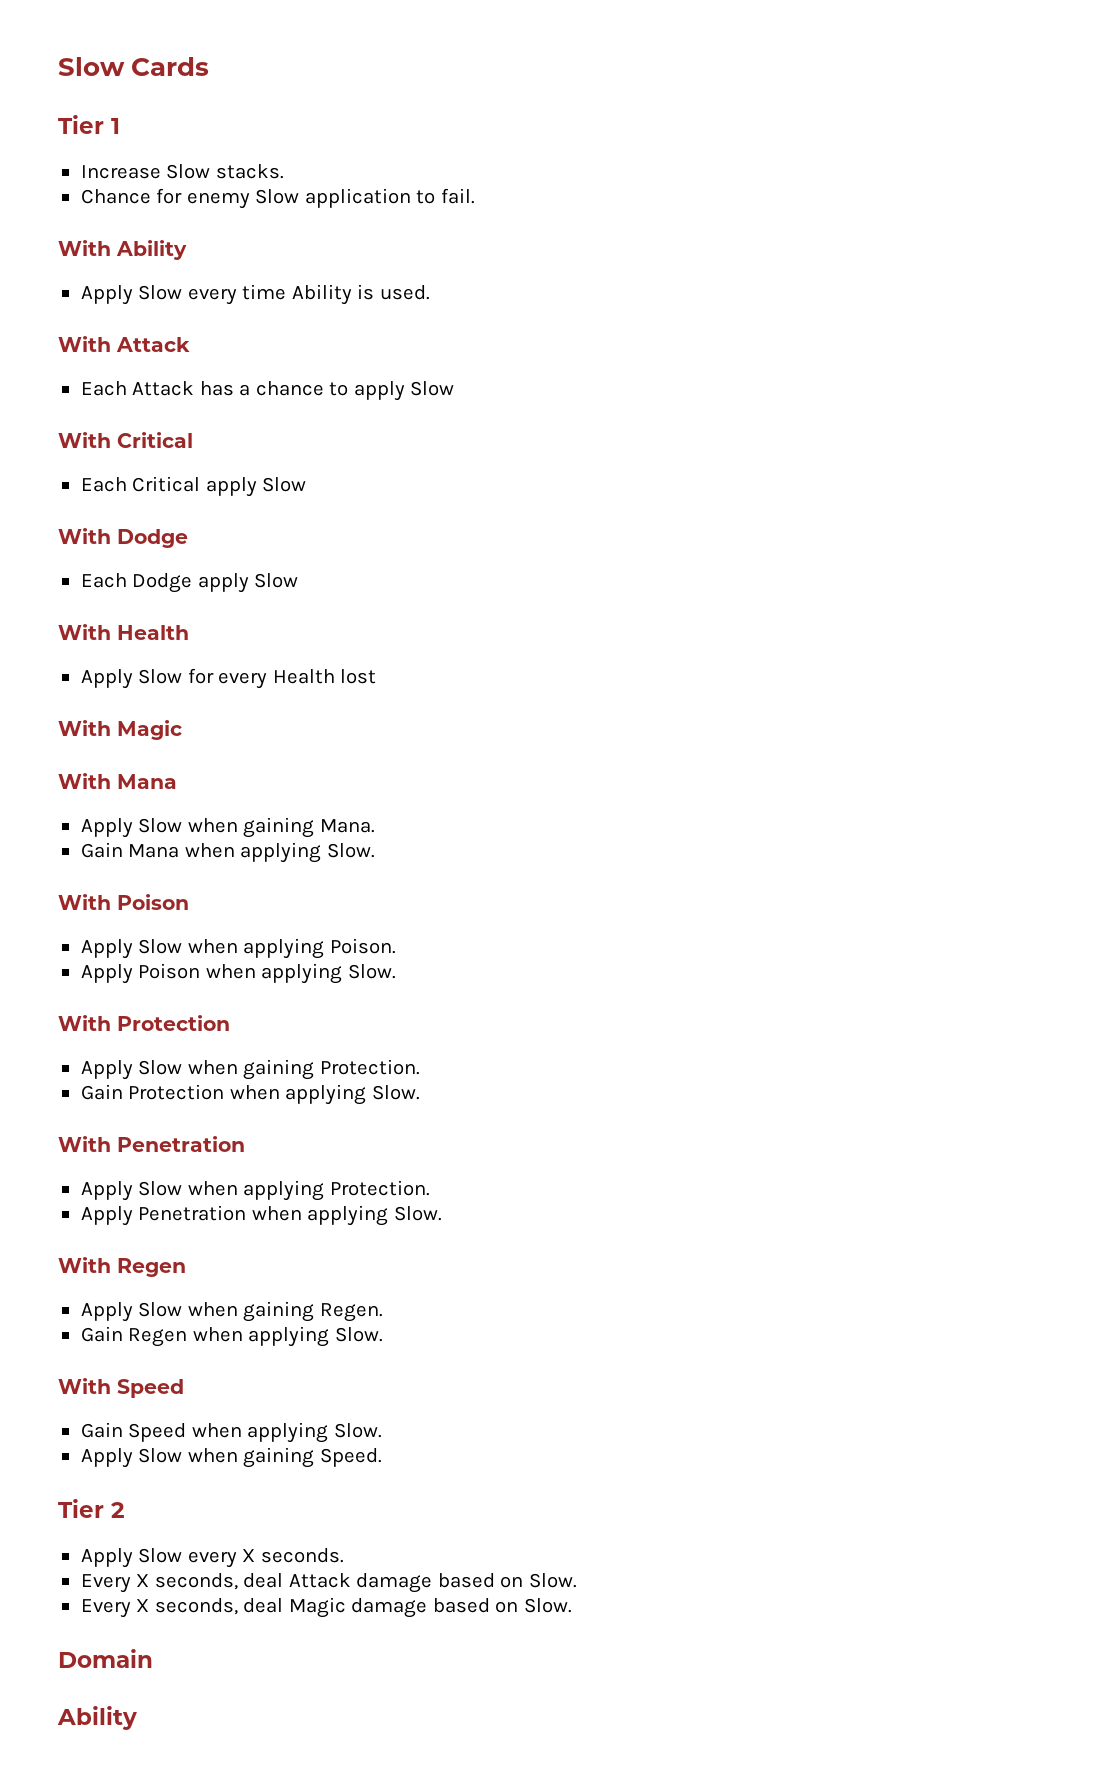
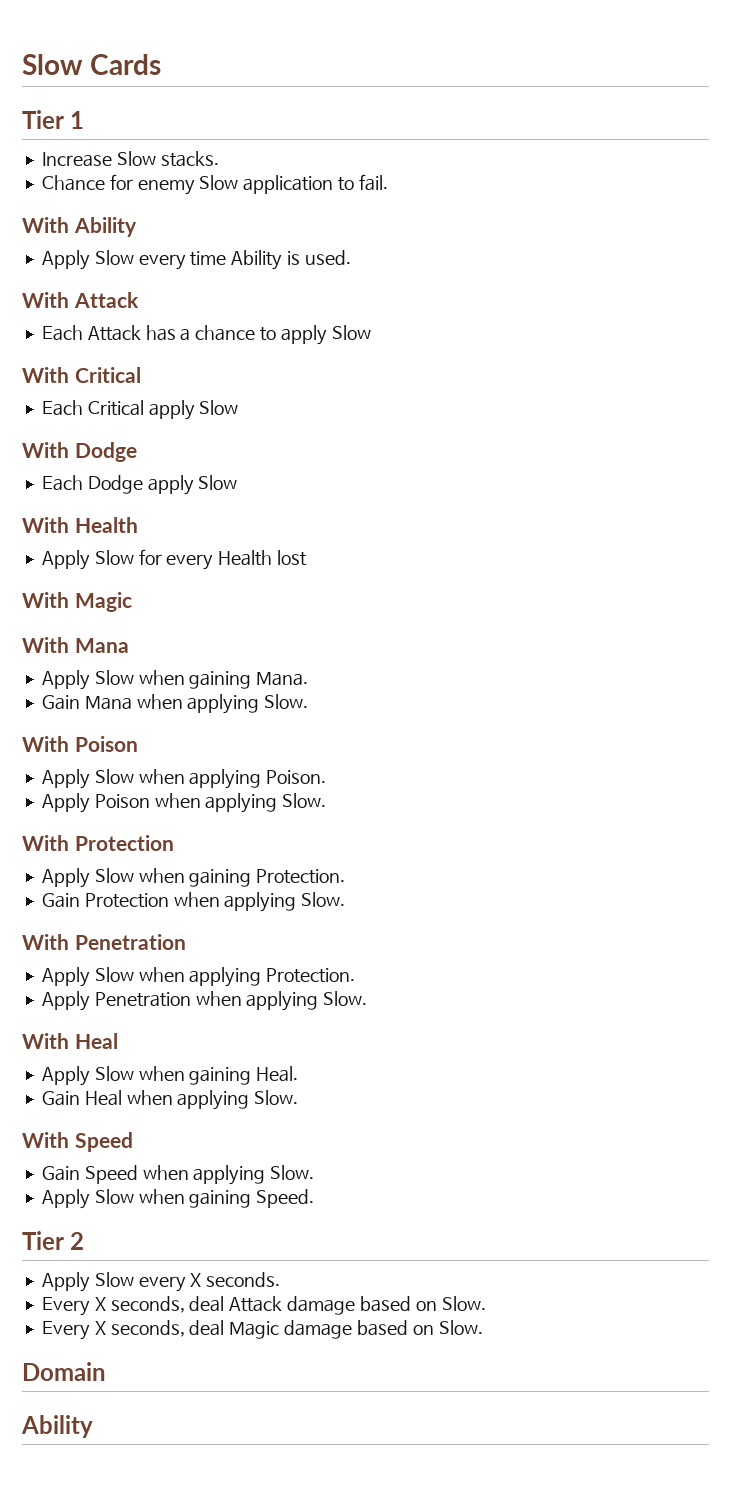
[117,1258,186,1277] [80,1301,383,1322] [80,1326,188,1347] Regen // Apply Slow when gaining Regen. // Gain Regen -> [74,1033,118,1049] [41,1066,299,1086] [41,1090,122,1106] Heal // Apply Slow when gaining Heal. // Gain Heal

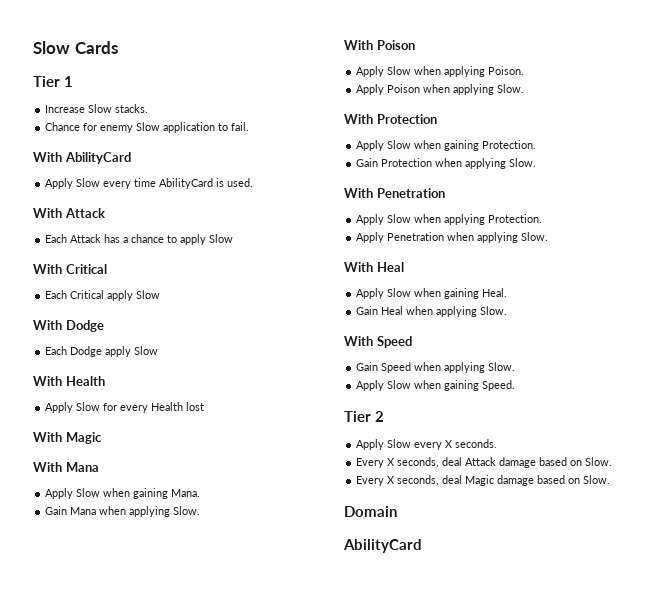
[73,217,137,237] Ability -> [64,152,131,164] AbilityCard
[231,250,283,270] Ability -> [159,178,214,189] AbilityCard
[21,1415,93,1438] Ability -> [343,539,422,553] AbilityCard

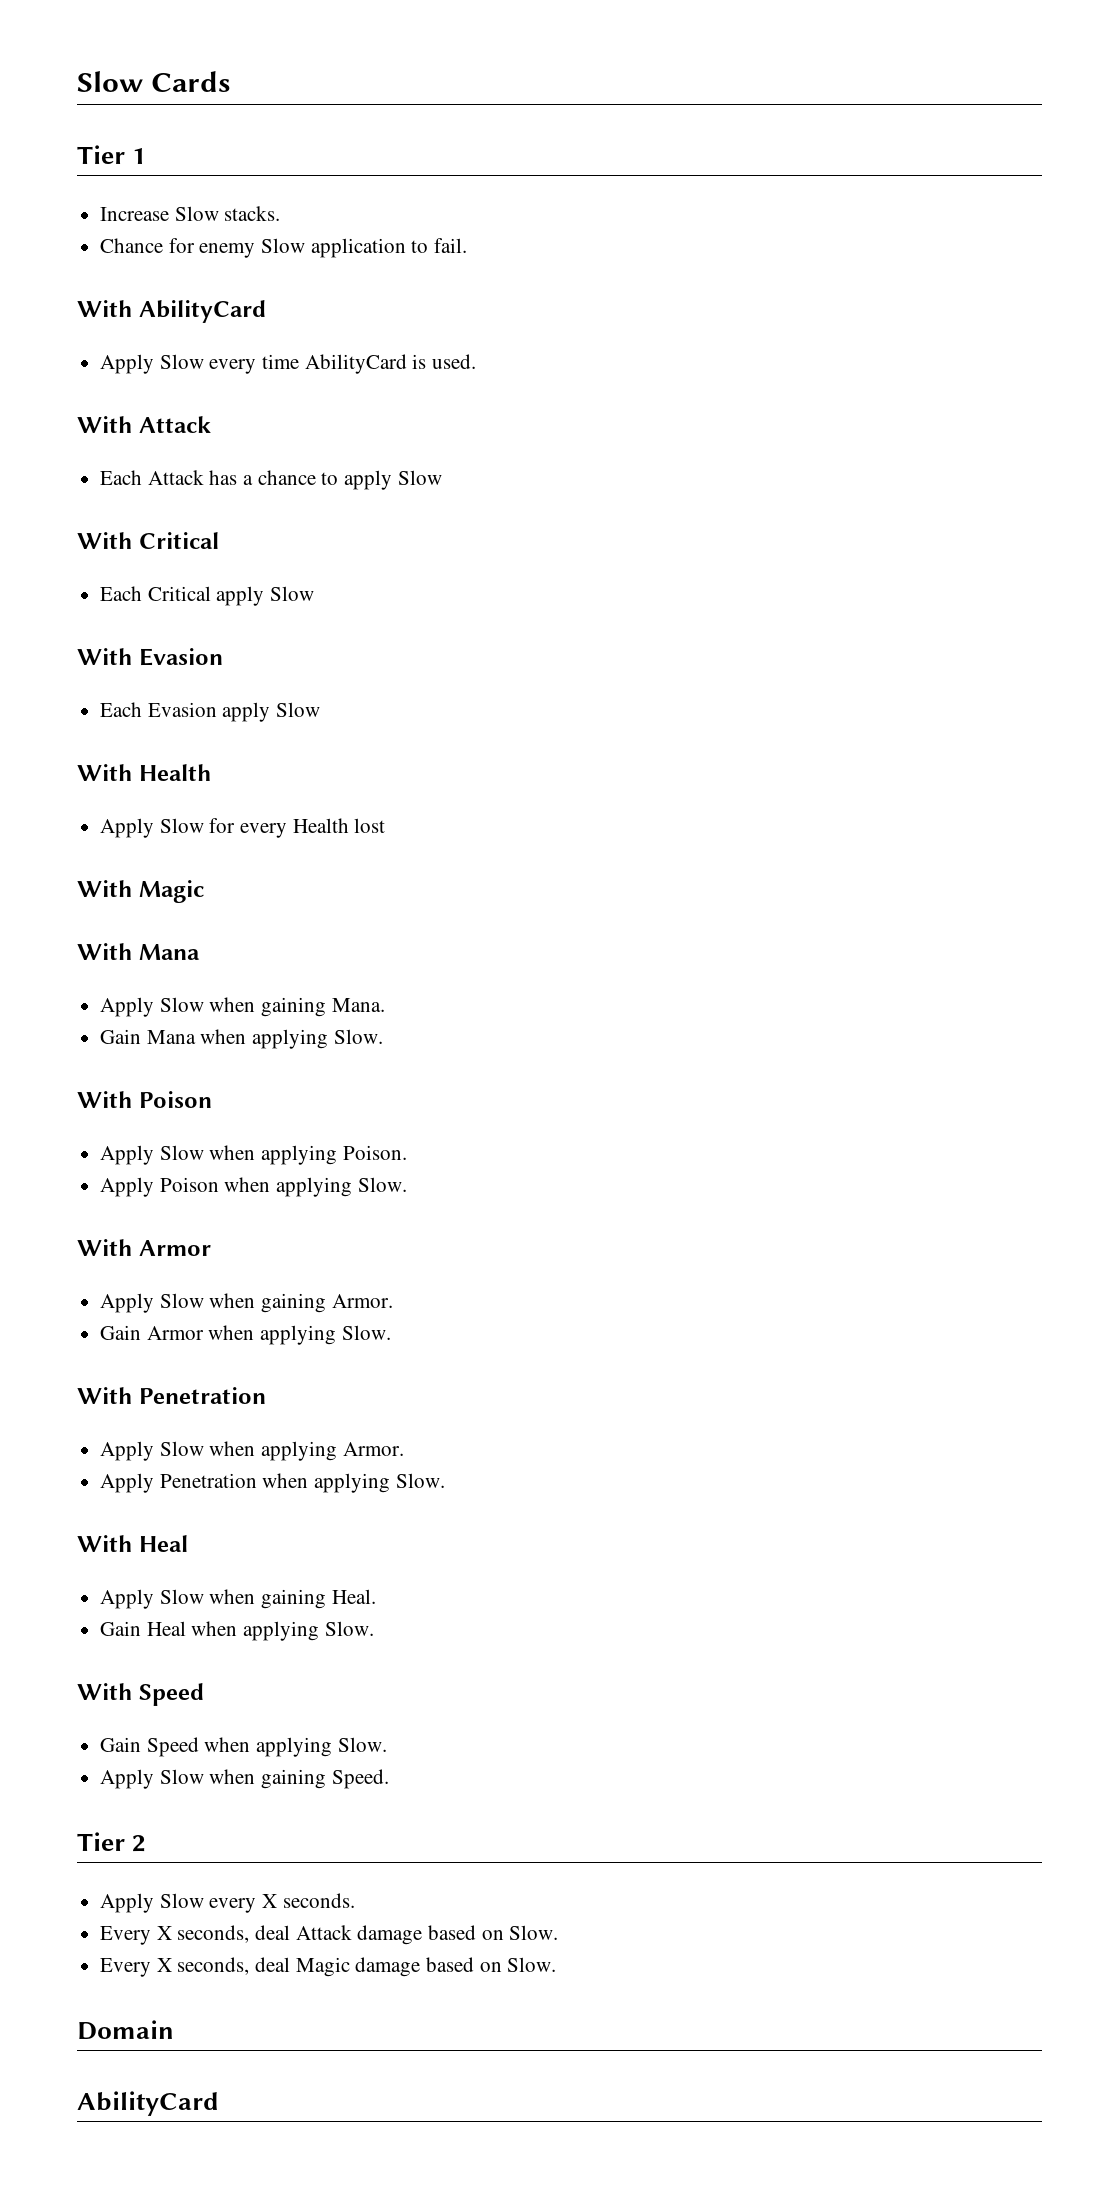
[65,320,104,332] [45,346,103,357] Dodge // Each Dodge -> [139,648,224,666] [100,702,217,717] Evasion // Each Evasion
[376,114,437,124] [356,140,537,151] [356,158,433,167] Protection // Apply Slow when gaining Protection. // Gain Protection -> [139,1240,212,1256] [100,1293,393,1313] [100,1325,204,1340] Armor // Apply Slow when gaining Armor. // Gain Armor
[488,214,543,223] Protection. -> [342,1442,404,1456] Armor.

